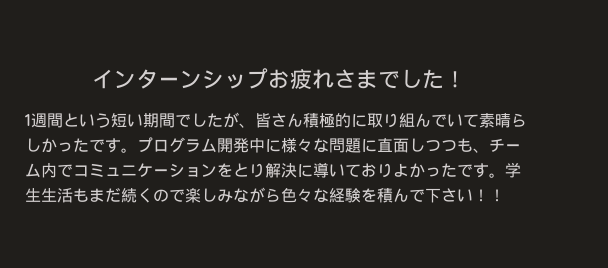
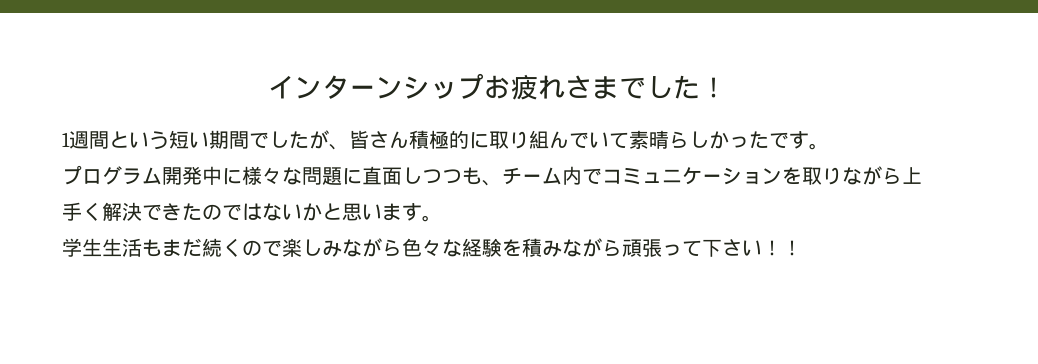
(137, 150) none -> (829, 146) //
[233,162,505,178] とり解決に導いておりよかったです。 -> [802,166,922,185] [62,202,442,222] 取りながら上手く解決できたのではないかと思います。 //
[393,188,425,202] んで -> [542,238,702,257] みながら頑張って

